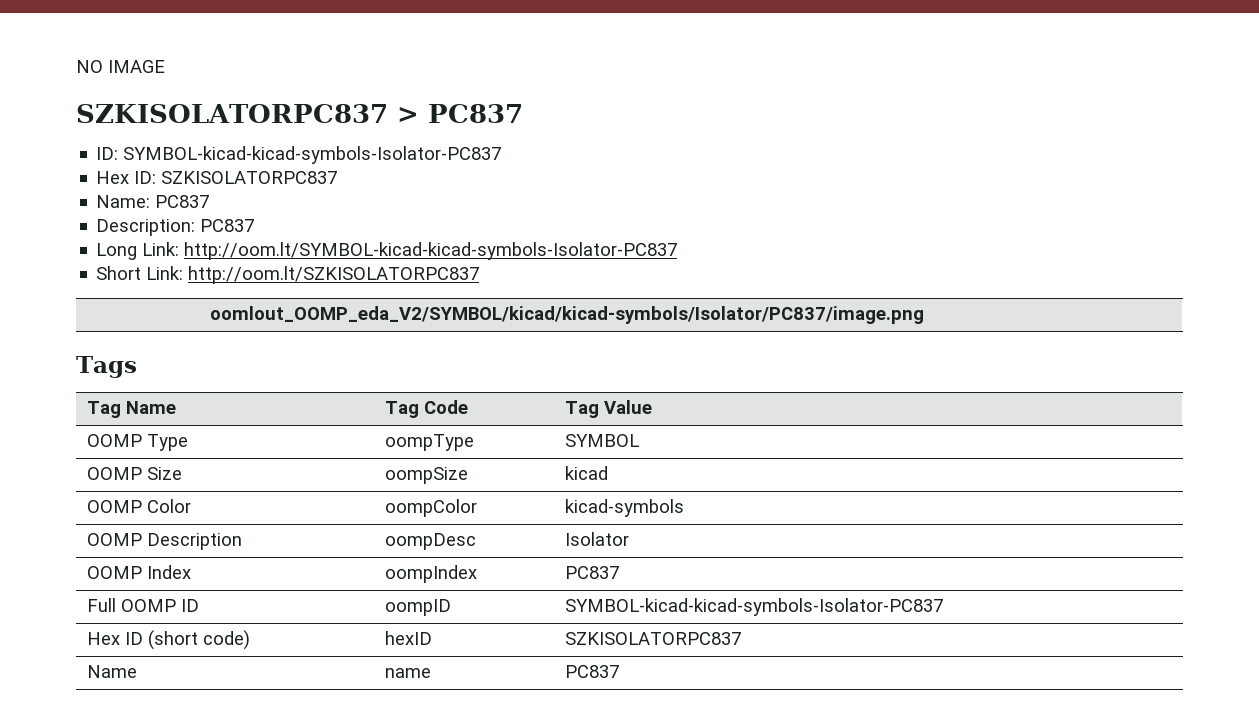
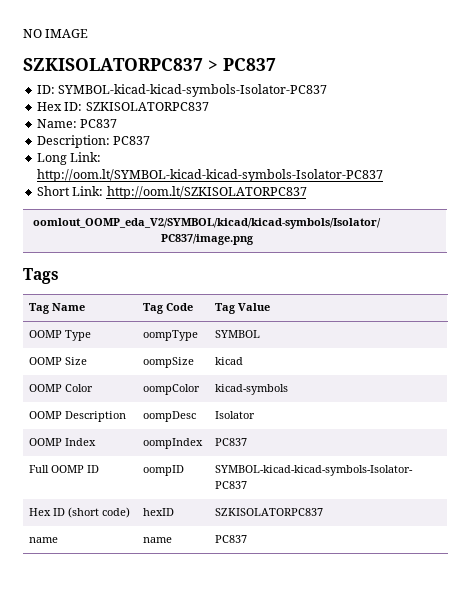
[87,665,138,678] Name -> [29,537,59,543] name

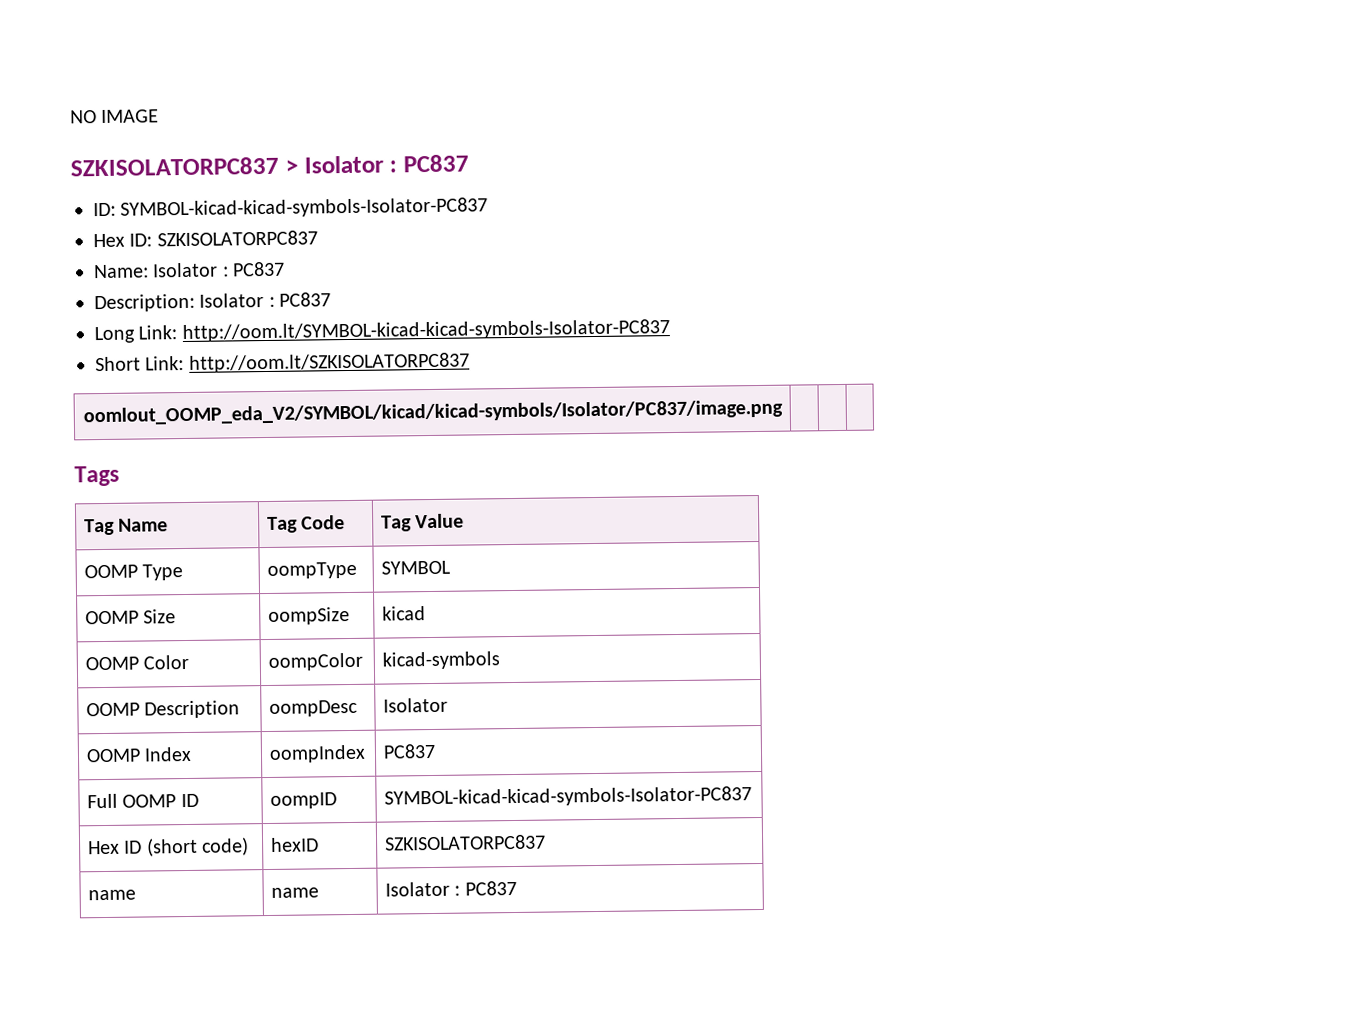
(218, 65) none -> [303,155,398,174] Isolator :
(77, 123) none -> [152,262,229,278] Isolator :
(110, 141) none -> [199,293,275,308] Isolator :
(173, 540) none -> [384,881,461,897] Isolator :

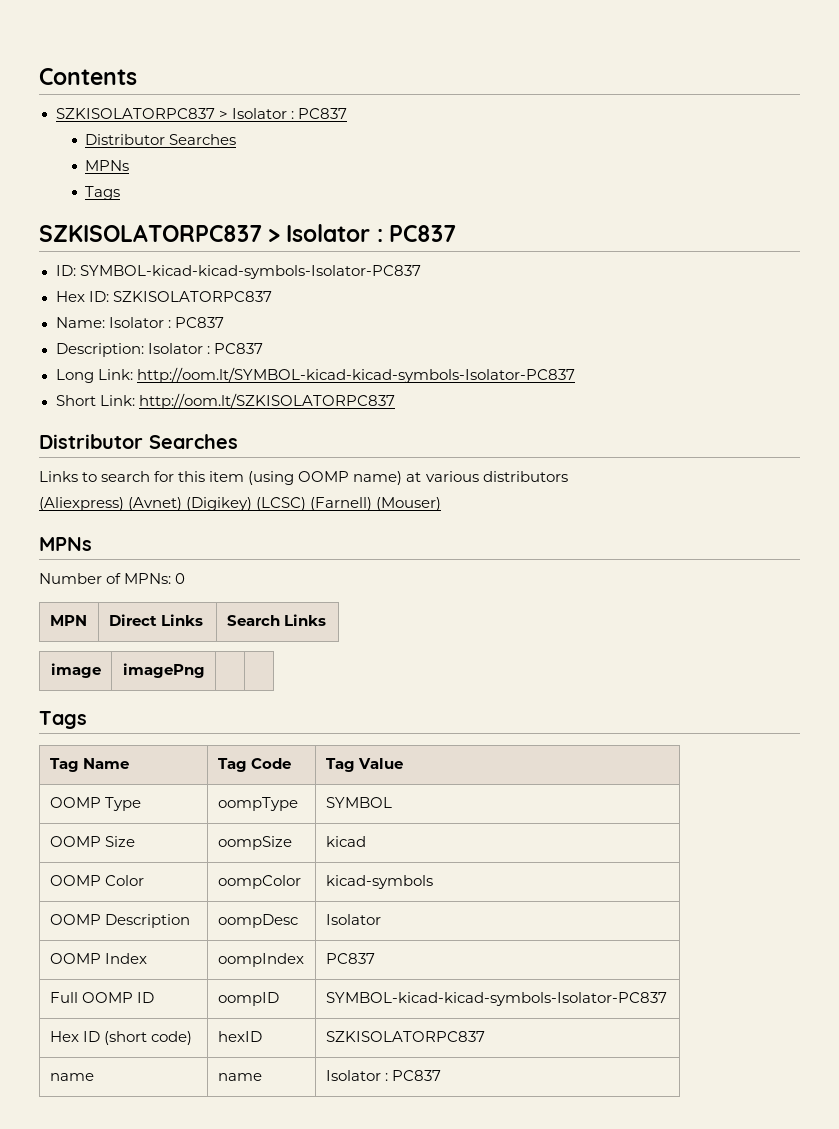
[70,109,160,124] NO IMAGE -> [39,68,137,85] [55,108,347,119] [85,134,237,145] [85,160,130,171] [85,186,121,200] Contents // SZKISOLATORPC837 > Isolator : PC837 // Distributor Searches // MPNs // Tags
[82,399,783,426] // oomlout_OOMP_eda_V2/SYMBOL/kicad/kicad-symbols/Isolator/PC837/image.png | -> [39,434,238,449] [39,471,568,485] [39,497,442,511] [39,537,92,551] [39,573,186,584] [49,615,87,626] [108,614,203,626] [226,614,326,626] [50,663,101,678] [122,663,205,678] // Distributor Searches // Links to search for this item (using OOMP name) at various distributors // (Aliexpress) (Avnet) (Digikey) (LCSC) (Farnell) (Mouser) // MPNs // Number of MPNs: 0 // MPN | Direct Links | Search Links // image | imagePng

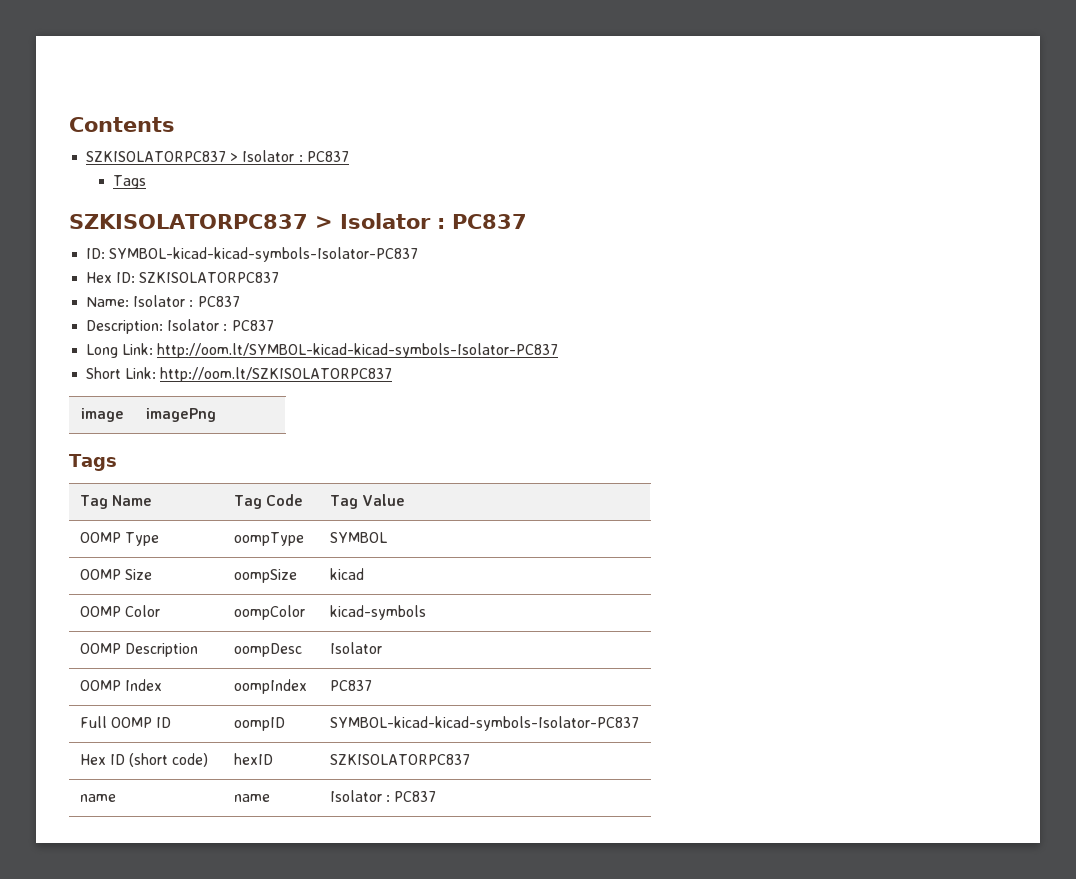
[85,134,237,145] [85,160,130,171] // Distributor Searches // MPNs -> (349, 156) none
[39,434,238,449] [39,471,568,485] [39,497,442,511] [39,537,92,551] [39,573,186,584] [49,615,87,626] [108,614,203,626] [226,614,326,626] // Distributor Searches // Links to search for this item (using OOMP name) at various distributors // (Aliexpress) (Avnet) (Digikey) (LCSC) (Farnell) (Mouser) // MPNs // Number of MPNs: 0 // MPN | Direct Links | Search Links -> (393, 374) none

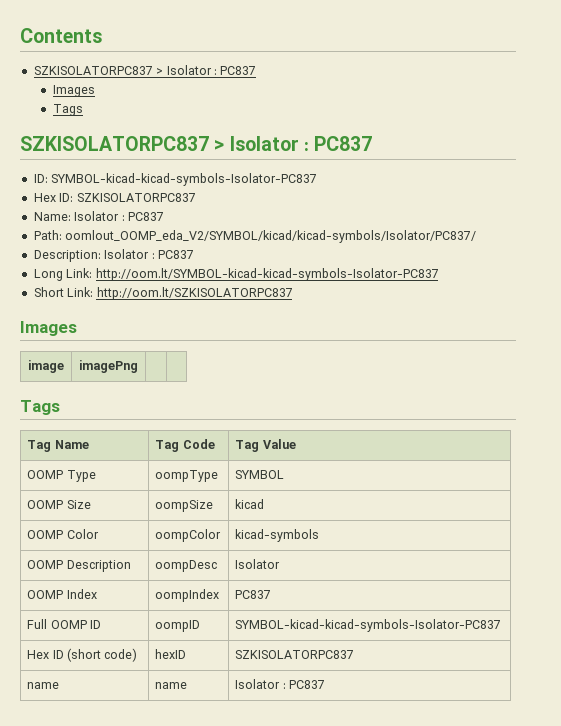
(349, 156) none -> [52,85,95,97] // Images
(240, 301) none -> [33,230,477,243] // Path: oomlout_OOMP_eda_V2/SYMBOL/kicad/kicad-symbols/Isolator/PC837/
(393, 374) none -> [20,321,77,336] // Images

